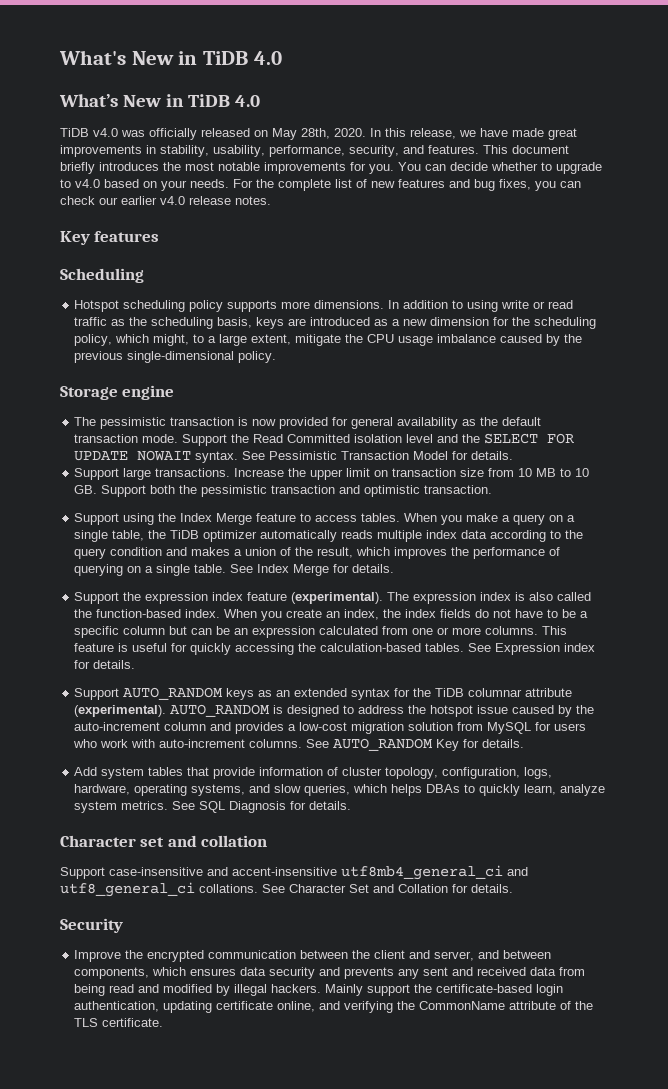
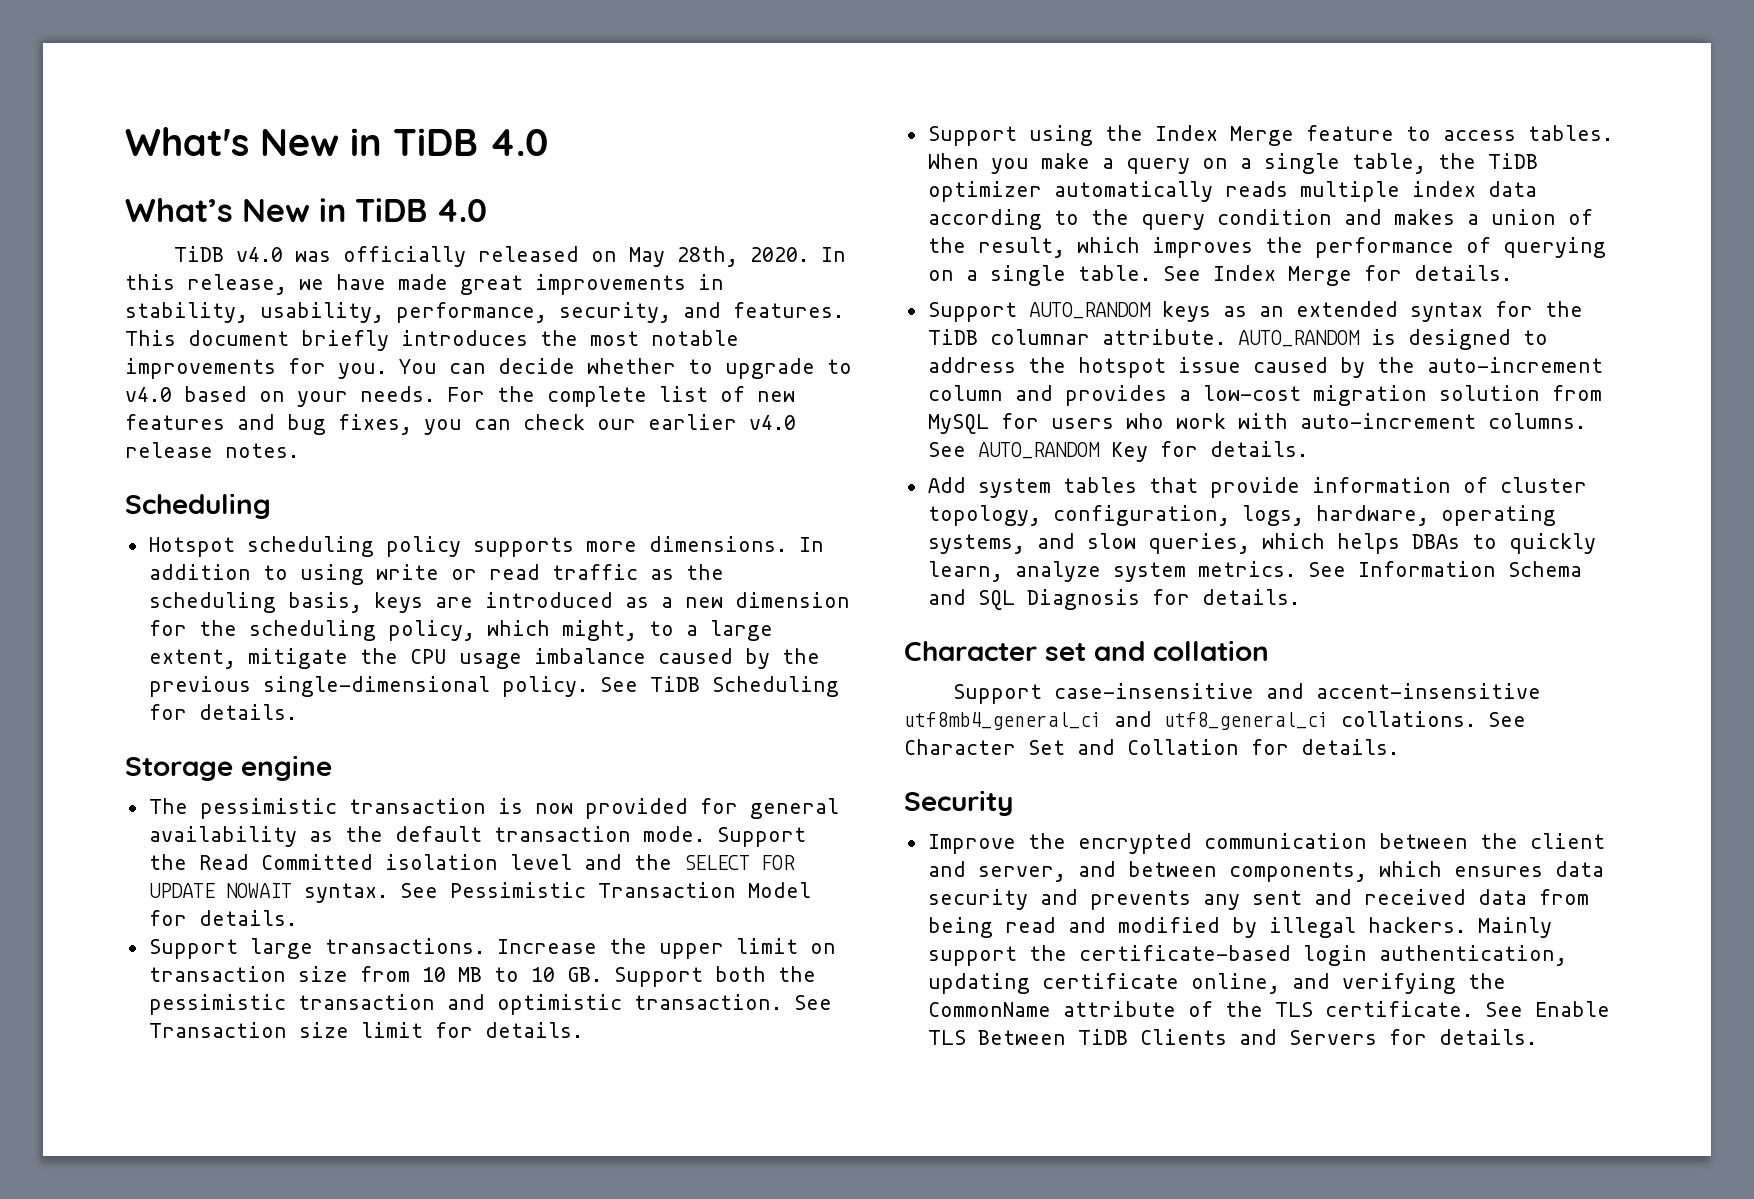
[60,231,160,245] // Key features -> (299, 450) none
(277, 357) none -> [599,676,839,697] [148,704,297,720] See TiDB Scheduling for details.
(493, 489) none -> [793,995,832,1010] [148,1022,583,1038] See Transaction size limit for details.
[74,592,592,604] [74,609,589,621] [74,626,568,638] [74,643,596,655] [74,660,136,669] // Support the expression index feature (experimental). The expression index is also called the function-based index. When you create an index, the index fields do not have to be a specific column but can be an expression calculated from one or more columns. This feature is useful for quickly accessing the calculation-based tables. See Expression index for details. -> (1512, 273) none
[525,688,573,697] [74,705,167,717] attribute (experimental). -> [1101,329,1226,345] attribute.
(196, 805) none -> [1357,561,1582,577] [927,589,966,605] Information Schema and
(164, 1022) none -> [1484,1001,1610,1017] [927,1029,1537,1045] See Enable TLS Between TiDB Clients and Servers for details.

